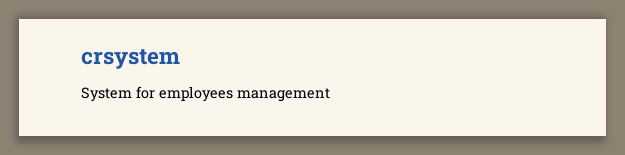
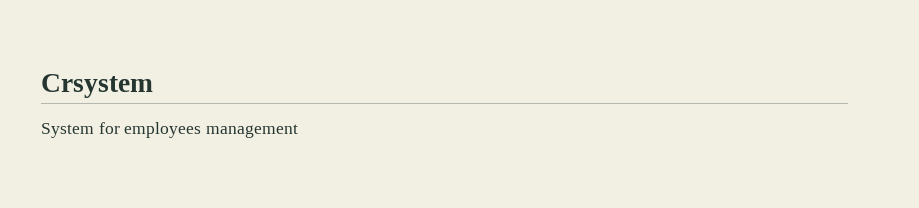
[81,49,180,69] crsystem -> [41,74,153,98] Crsystem

